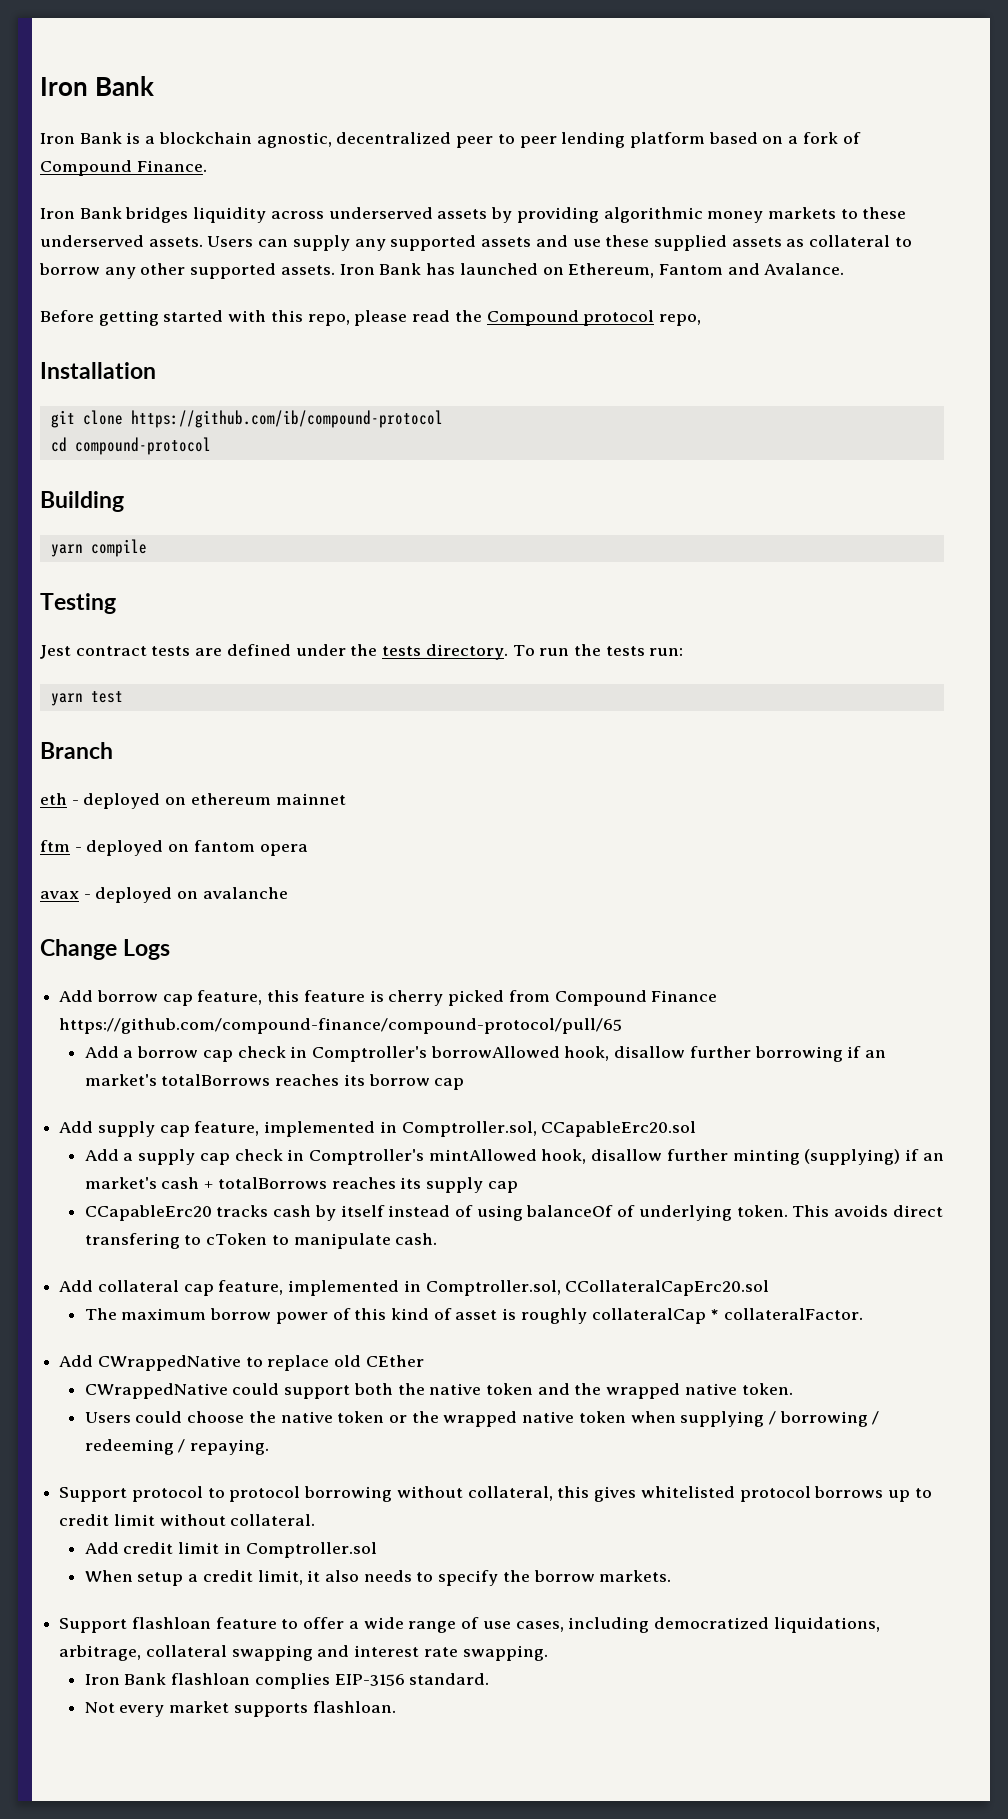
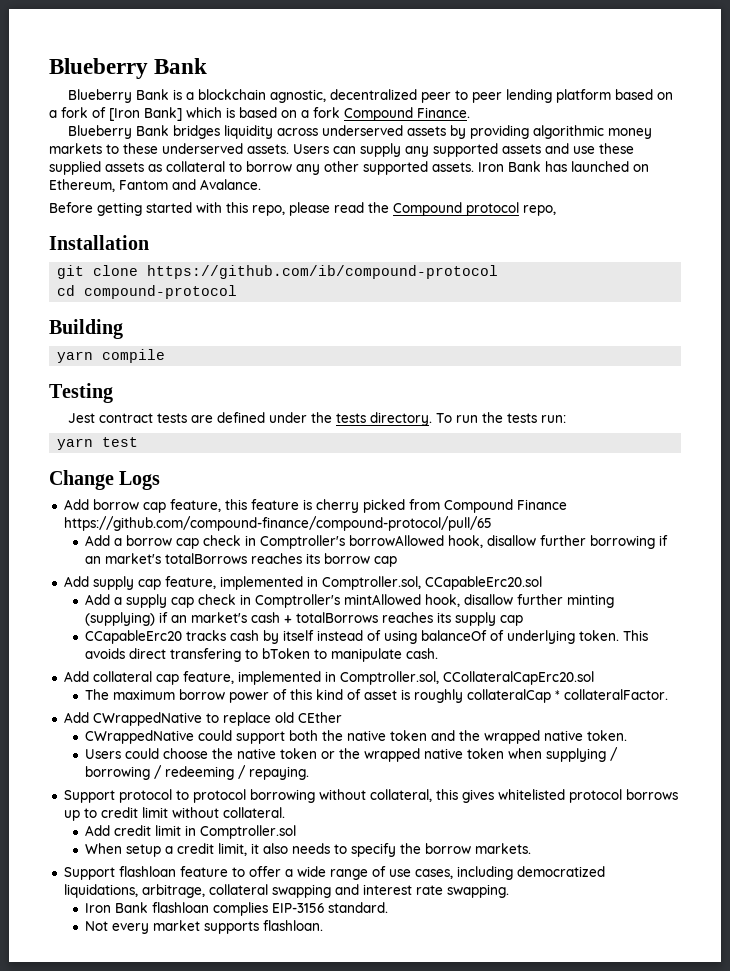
[40,77,88,96] Iron -> [49,58,148,79] Blueberry
[40,133,75,144] Iron -> [67,89,132,103] Blueberry
(861, 138) none -> [109,107,340,121] [Iron Bank] which is based on a fork
[40,208,75,219] Iron -> [67,125,132,139] Blueberry
[40,742,113,759] [40,793,346,809] [40,840,308,856] [40,887,288,903] // Branch // eth - deployed on ethereum mainnet // ftm - deployed on fantom opera // avax - deployed on avalanche -> (139, 442) none
[206,1233,268,1245] cToken -> [262,648,311,659] bToken

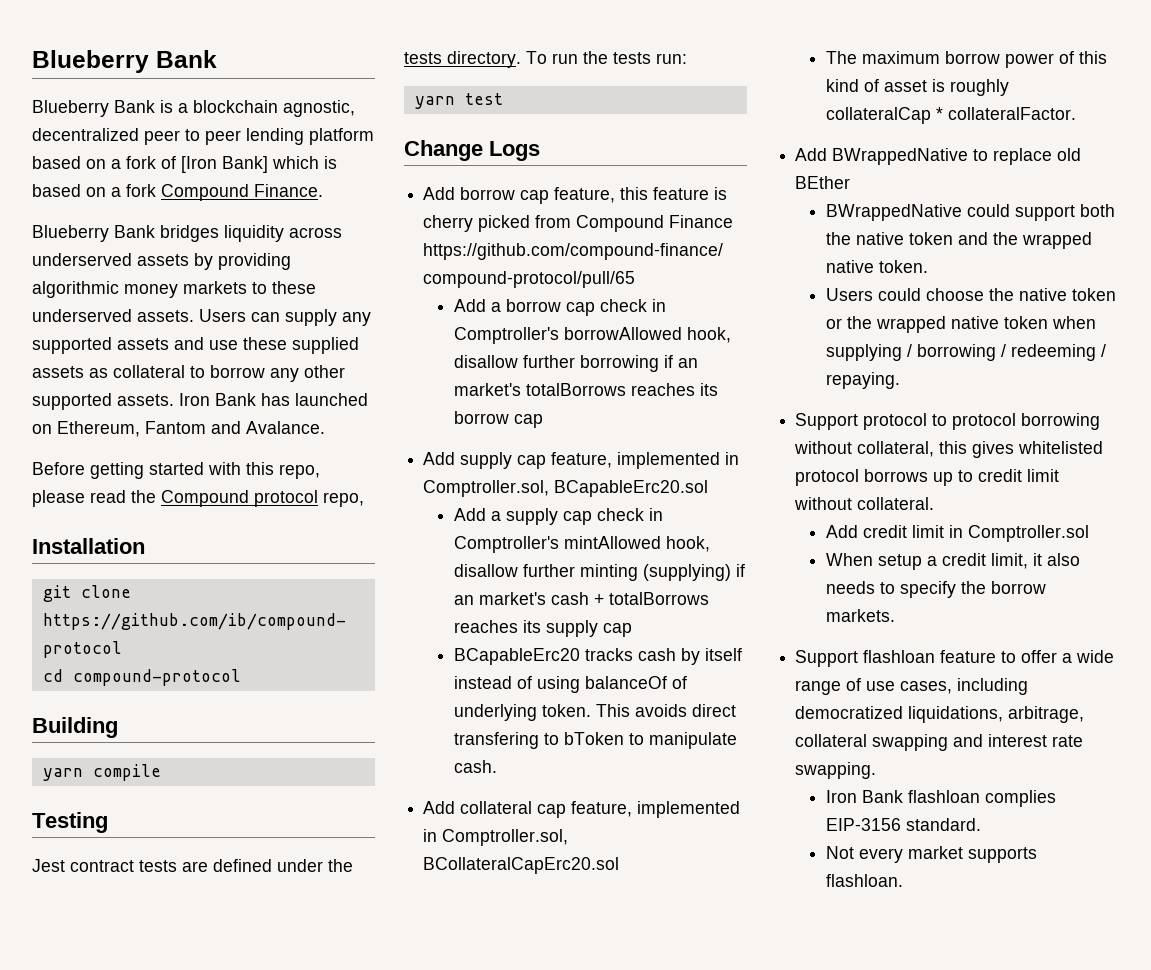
[424,576,542,590] CCapableErc20.sol -> [554,480,709,497] BCapableErc20.sol
[85,630,183,644] CCapableErc20 -> [454,648,581,665] BCapableErc20
[442,671,594,685] CCollateralCapErc20.sol -> [423,857,620,874] BCollateralCapErc20.sol
[92,712,202,726] CWrappedNative -> [832,148,969,165] BWrappedNative
[297,712,342,723] [85,730,195,744] CEther // CWrappedNative -> [795,176,851,189] [826,204,963,221] BEther // BWrappedNative

